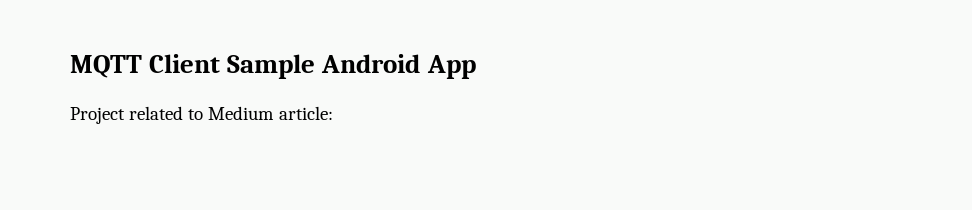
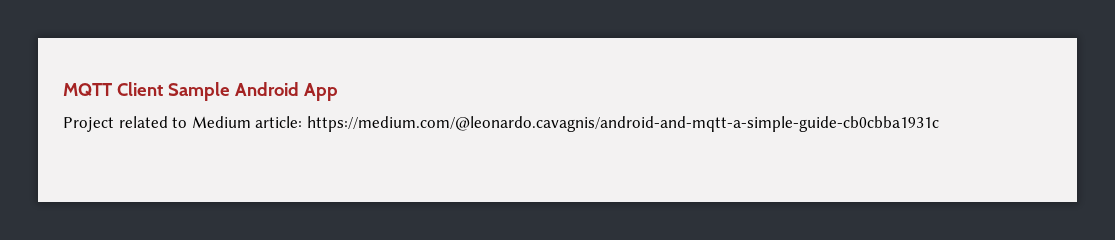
(333, 113) none -> [306,116,939,132] https://medium.com/@leonardo.cavagnis/android-and-mqtt-a-simple-guide-cb0cbba1931c

